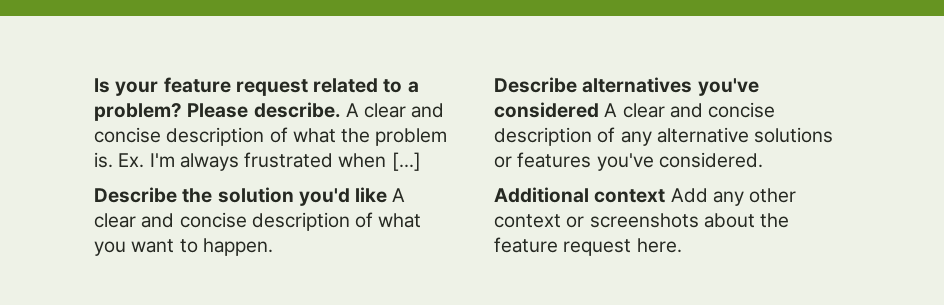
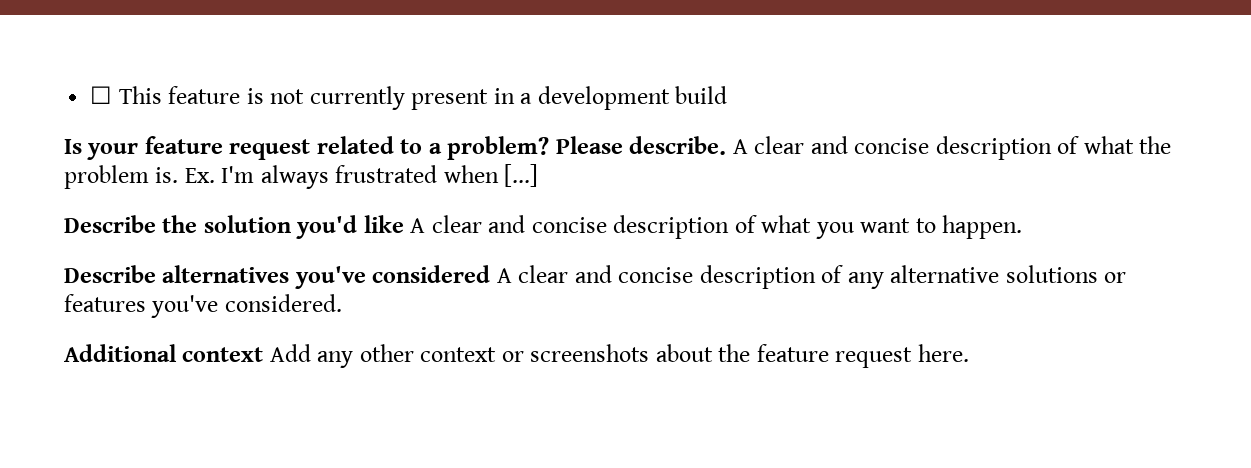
(94, 85) none -> [90,86,728,110] ☐ This feature is not currently present in a development build //

